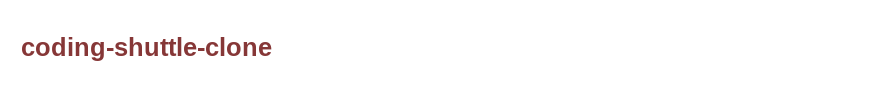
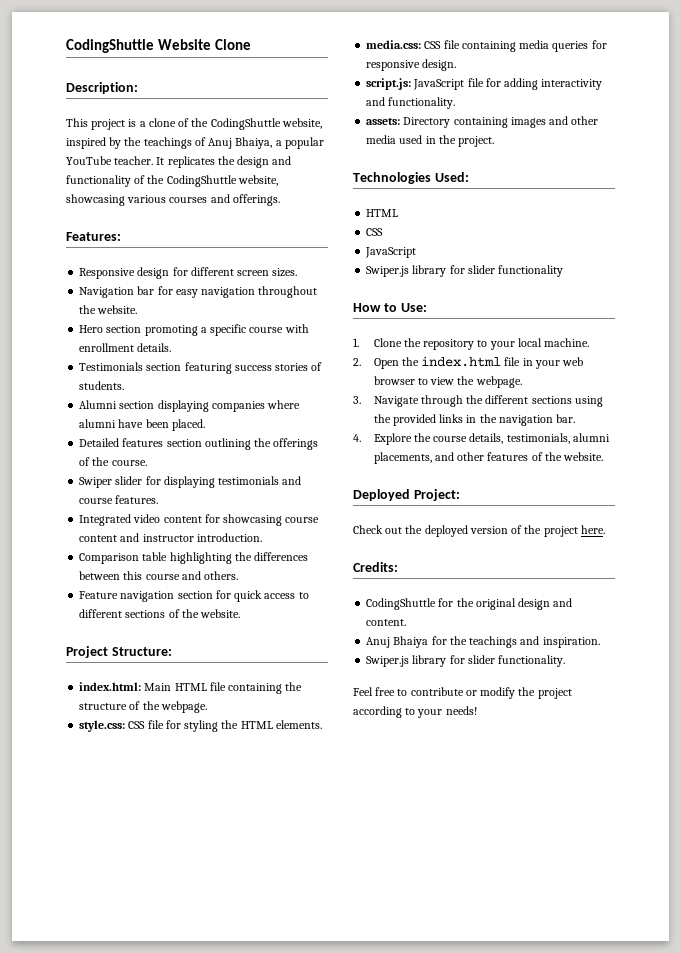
[21,37,272,61] coding-shuttle-clone -> [66,39,251,53] [66,82,138,94] [66,118,322,130] [66,137,324,149] [66,156,292,168] [66,175,278,187] [66,194,280,206] [66,232,121,241] [79,267,298,279] [79,286,318,298] [79,305,138,314] [79,324,309,336] [79,343,172,352] [79,362,323,374] [79,381,125,390] [79,400,301,412] [79,419,205,431] [79,438,319,450] [79,457,147,466] [79,476,302,488] [79,495,159,504] [79,514,320,526] [79,533,262,542] [79,552,309,564] [79,571,239,580] [79,590,309,602] [79,609,241,618] [66,646,172,658] [79,682,303,694] [79,701,207,713] [79,720,322,732] [366,40,607,52] [366,59,457,71] [366,78,603,90] [366,97,456,109] [366,116,599,128] [366,135,495,147] [353,172,469,184] [366,209,399,217] [366,228,384,236] [365,247,417,258] [366,265,564,277] [353,303,427,312] [353,338,590,350] [353,356,584,369] [373,376,522,388] [353,395,603,407] [373,414,576,426] [353,433,610,445] [373,452,604,464] [353,489,460,501] [353,525,605,537] [353,562,398,572] [366,598,573,610] [366,619,407,626] [366,636,600,648] [366,655,566,667] [353,687,572,699] [353,706,477,718] CodingShuttle Website Clone // Description: // This project is a clone of the CodingShuttle website, inspired by the teachings of Anuj Bhaiya, a popular YouTube teacher. It replicates the design and functionality of the CodingShuttle website, showcasing various courses and offerings. // Features: // Responsive design for different screen sizes. // Navigation bar for easy navigation throughout the website. // Hero section promoting a specific course with enrollment details. // Testimonials section featuring success stories of students. // Alumni section displaying companies where alumni have been placed. // Detailed features section outlining the offerings of the course. // Swiper slider for displaying testimonials and course features. // Integrated video content for showcasing course content and instructor introduction. // Comparison table highlighting the differences between this course and others. // Feature navigation section for quick access to different sections of the website. // Project Structure: // index.html: Main HTML file containing the structure of the webpage. // style.css: CSS file for styling the HTML elements. // media.css: CSS file containing media queries for responsive design. // script.js: JavaScript file for adding interactivity and functionality. // assets: Directory containing images and other media used in the project. // Technologies Used: // HTML // CSS // JavaScript // Swiper.js library for slider functionality // How to Use: // 1. Clone the repository to your local machine. // 2. Open the index.html file in your web browser to view the webpage. // 3. Navigate through the different sections using the provided links in the navigation bar. // 4. Explore the course details, testimonials, alumni placements, and other features of the website. // Deployed Project: // Check out the deployed version of the project here. // Credits: // CodingShuttle for the original design and content. // Anuj Bhaiya for the teachings and inspiration. // Swiper.js library for slider functionality. // Feel free to contribute or modify the project according to your needs!

